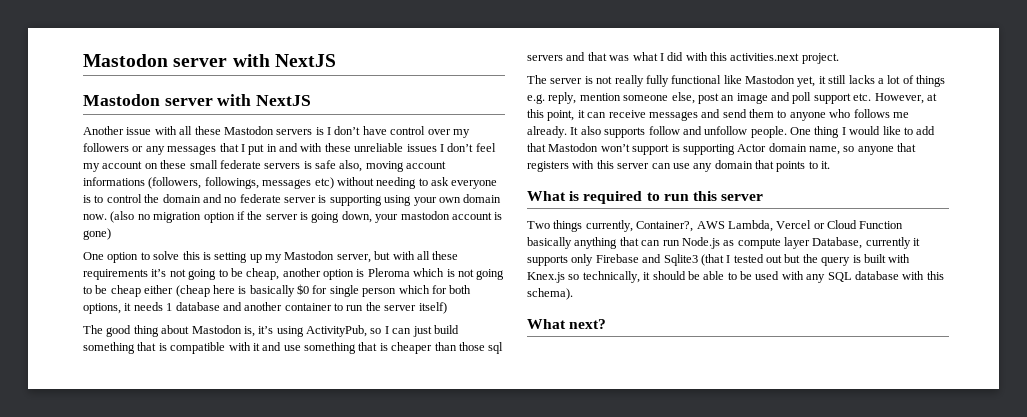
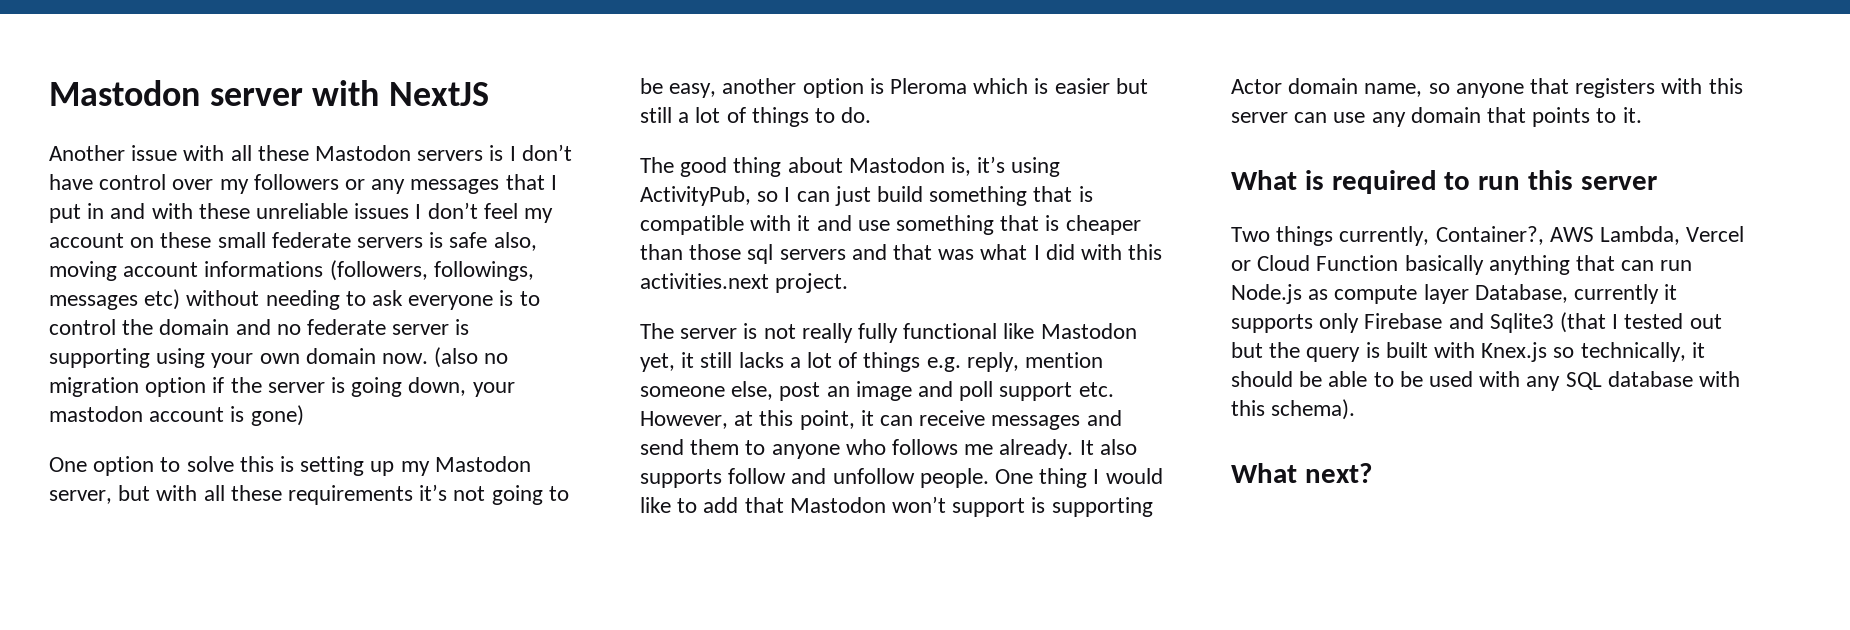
[83,54,336,67] [83,94,312,106] Mastodon server with NextJS // Mastodon server with NextJS -> [49,80,490,106] Mastodon server with NextJS
[246,268,280,280] cheap, -> [669,83,717,98] easy,
[457,269,505,280] [83,284,472,297] [83,302,447,314] not going to be cheap either (cheap here is basically $0 for single person which for both options, it needs 1 database and another container to run the server itself) -> [1054,78,1148,94] [640,107,872,127] easier but still a lot of things to do.

